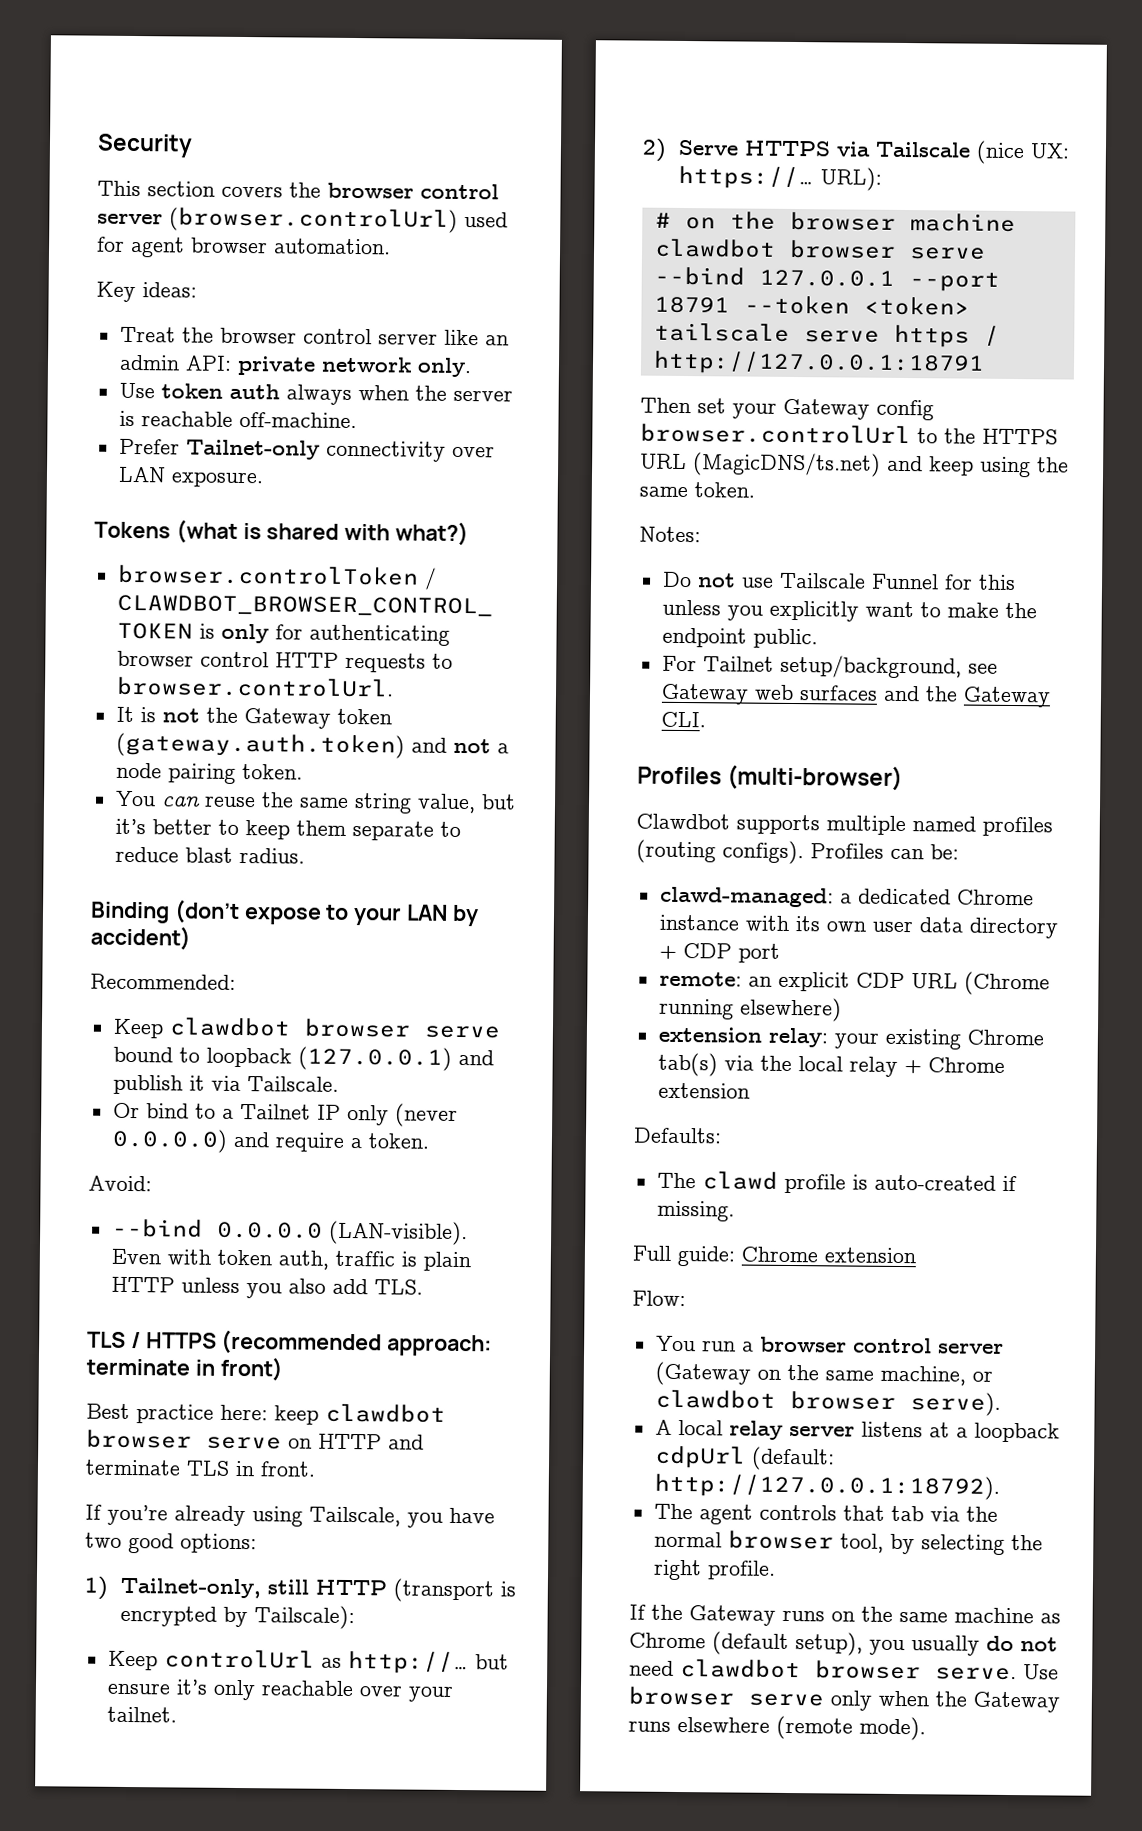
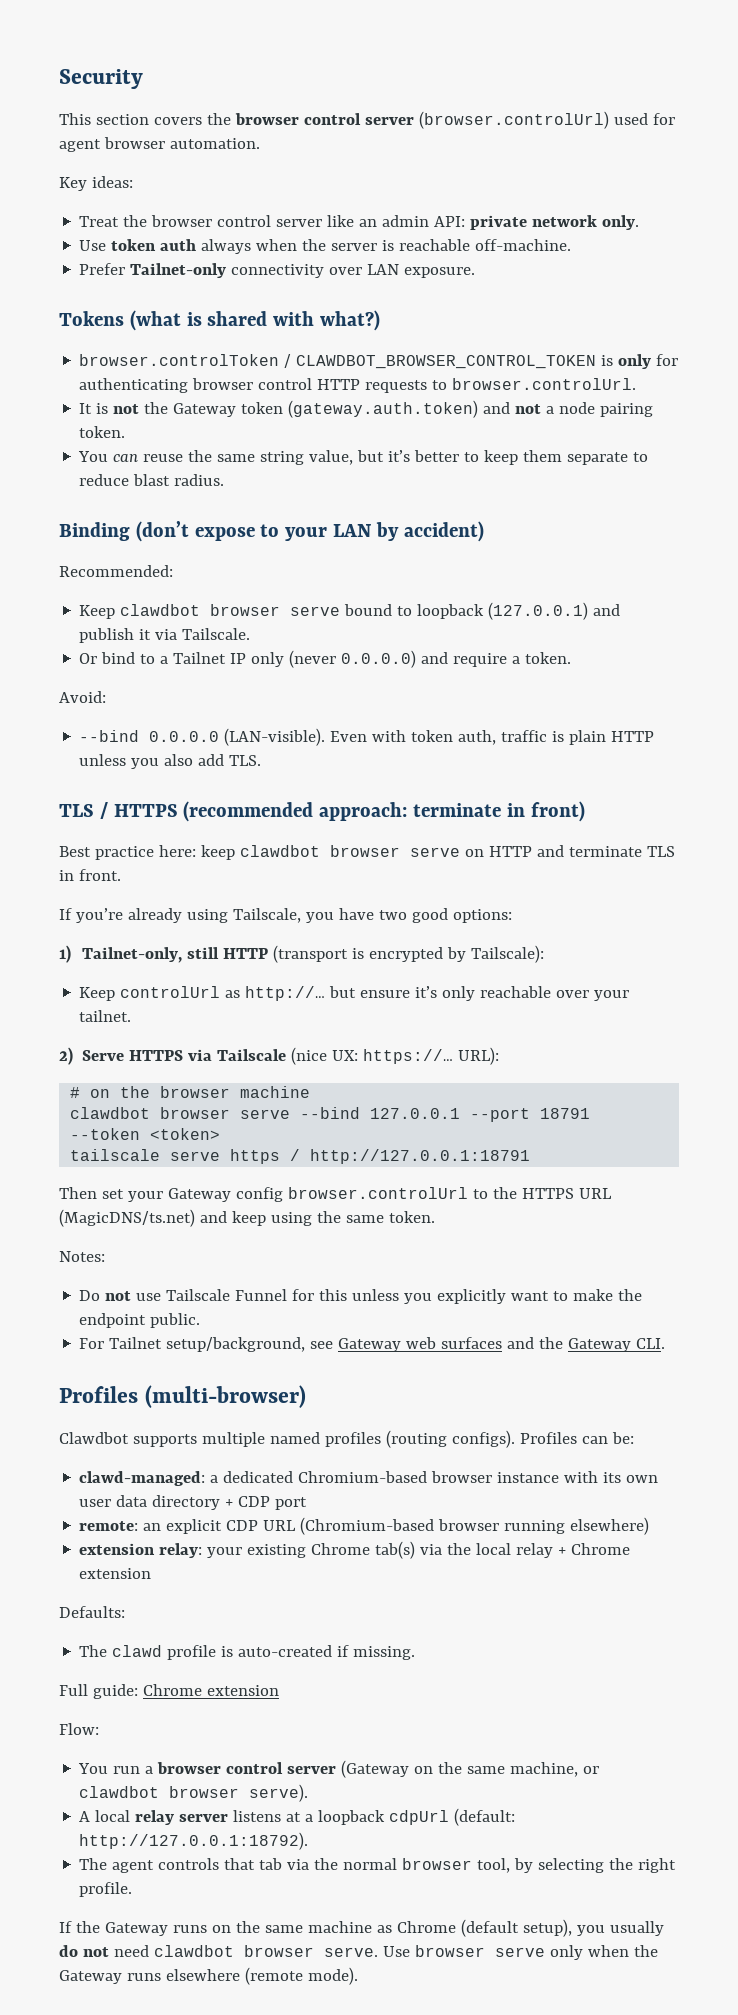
[956,889,1034,906] Chrome -> [298,1471,493,1483] Chromium-based browser
[963,971,1050,996] (Chrome -> [300,1517,500,1535] (Chromium-based browser

